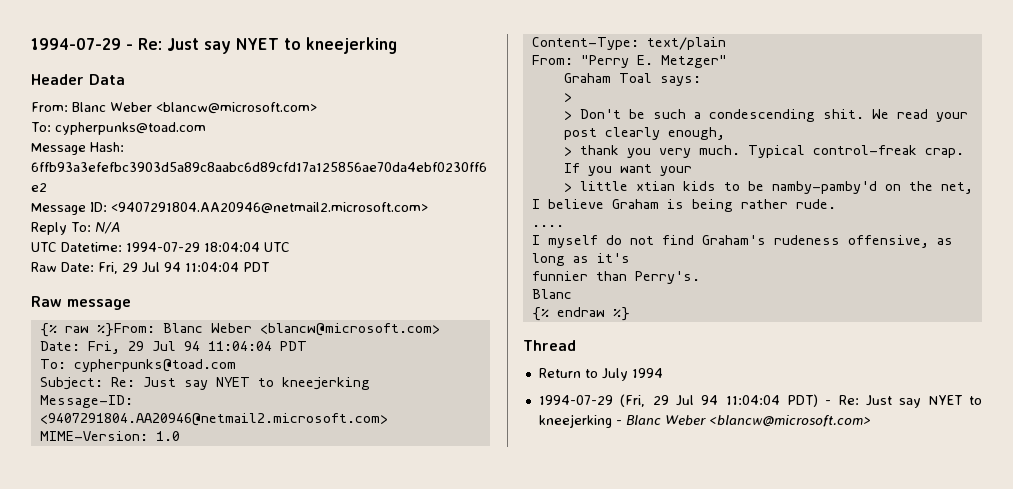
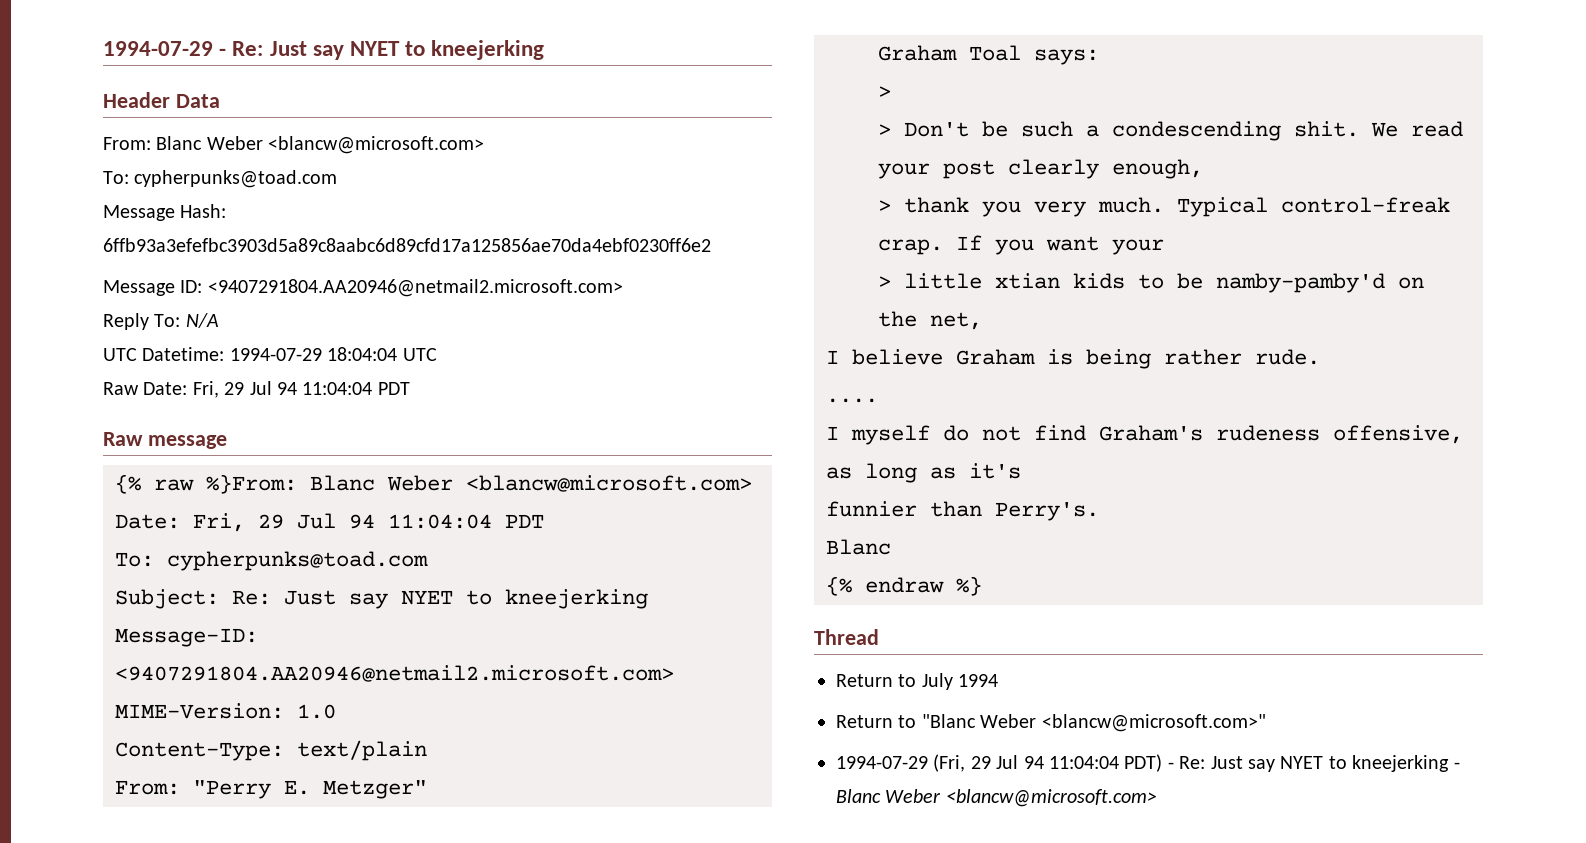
(663, 373) none -> [836,714,1266,732] // Return to "Blanc Weber <blancw@microsoft.com>"

